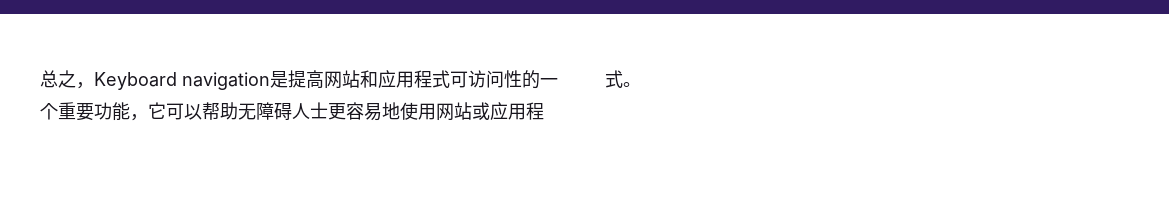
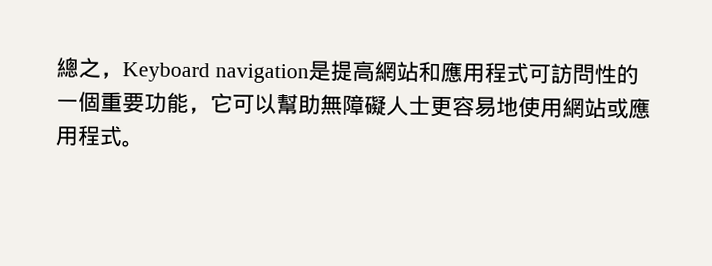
[40,70,58,88] 总 -> [56,57,79,78] 總
[324,70,558,89] [40,103,58,120] 网站和应用程式可访问性的一个 -> [373,61,639,85] [56,91,101,112] 網站和應用程式可訪問性的一個
[202,102,292,120] 帮助无障碍 -> [276,94,387,117] 幫助無障礙
[436,102,508,121] 网站或应 -> [562,97,651,119] 網站或應

